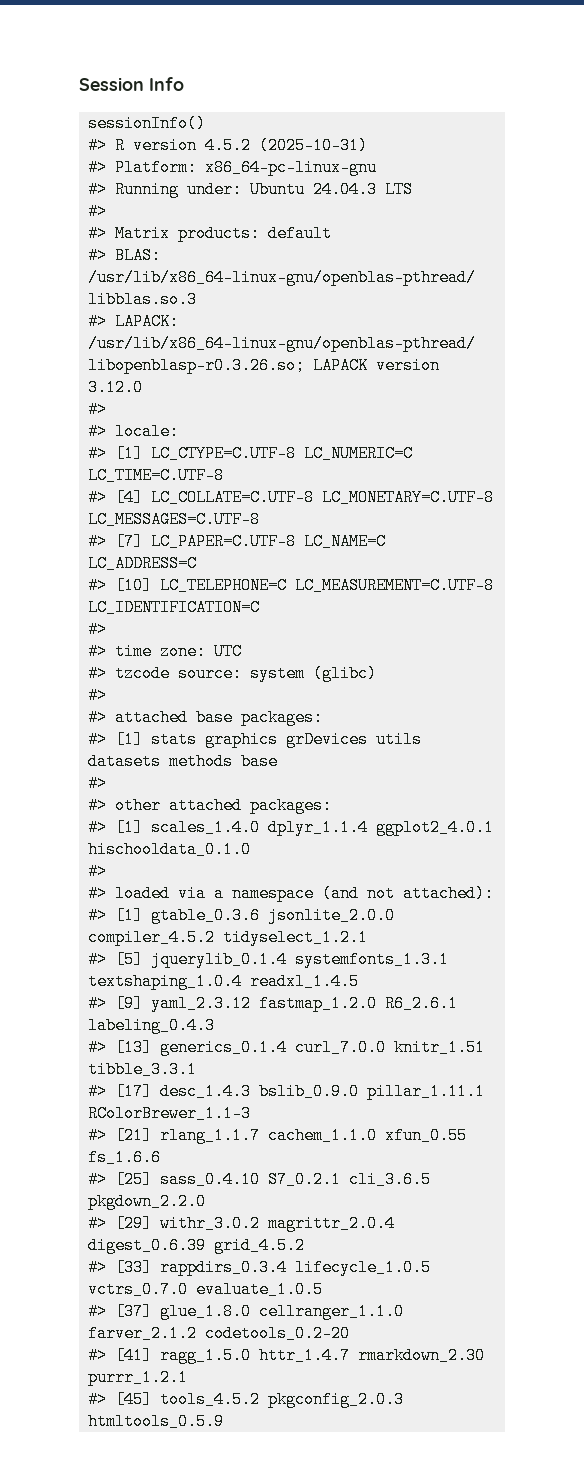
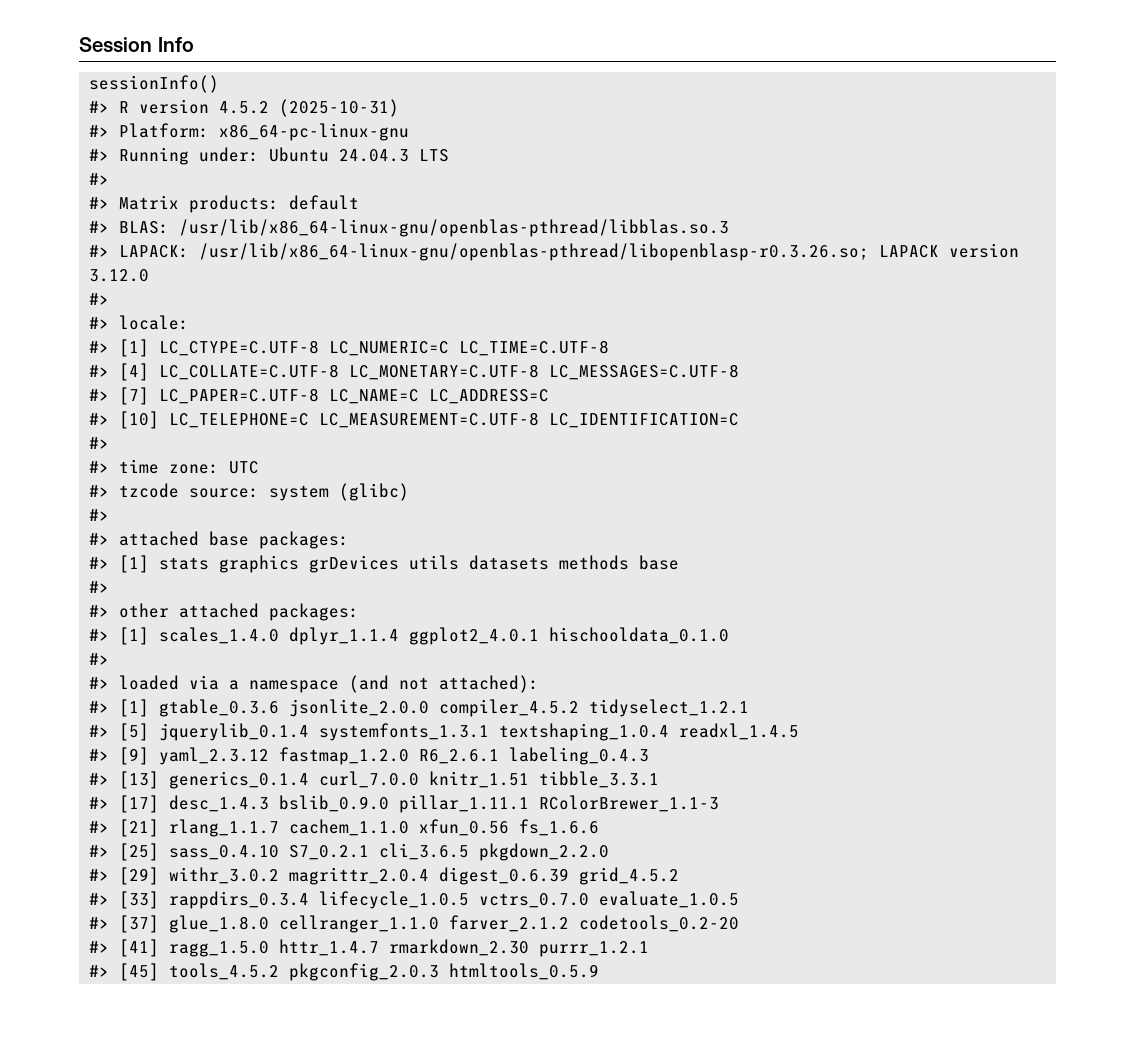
[385,1127,468,1144] xfun_0.55 -> [418,819,509,836] xfun_0.56

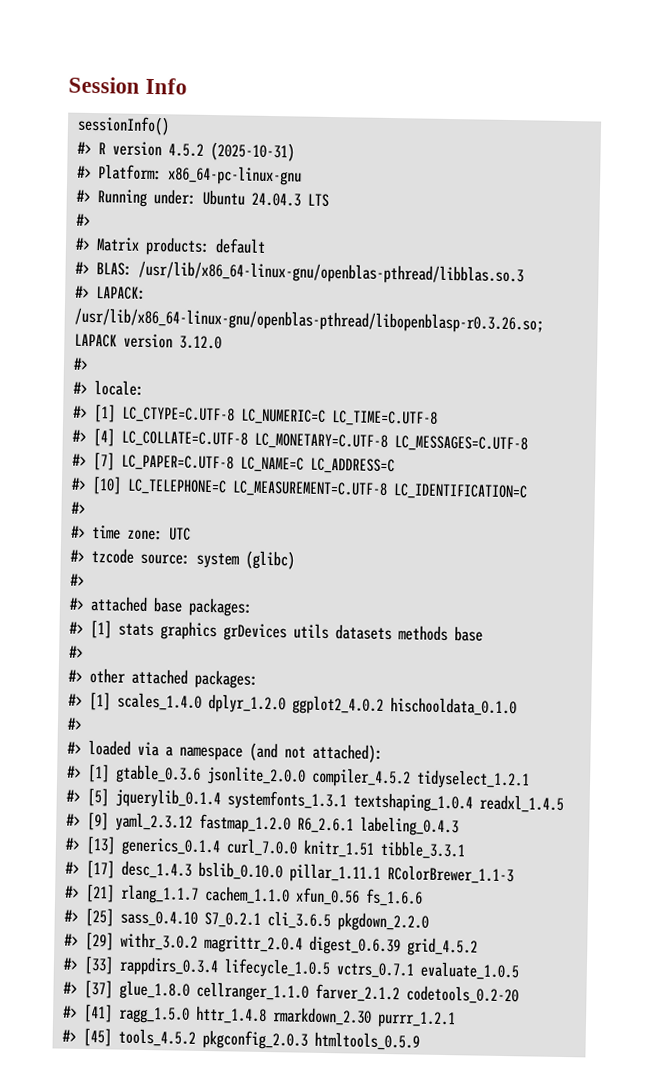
[288,627,539,645] dplyr_1.1.4 ggplot2_4.0.1 -> [208,694,385,715] dplyr_1.2.0 ggplot2_4.0.2
[278,795,389,812] bslib_0.9.0 -> [198,861,284,881] bslib_0.10.0
[478,893,589,908] vctrs_0.7.0 -> [336,962,415,979] vctrs_0.7.1
[278,939,379,956] httr_1.4.7 -> [195,1005,268,1025] httr_1.4.8

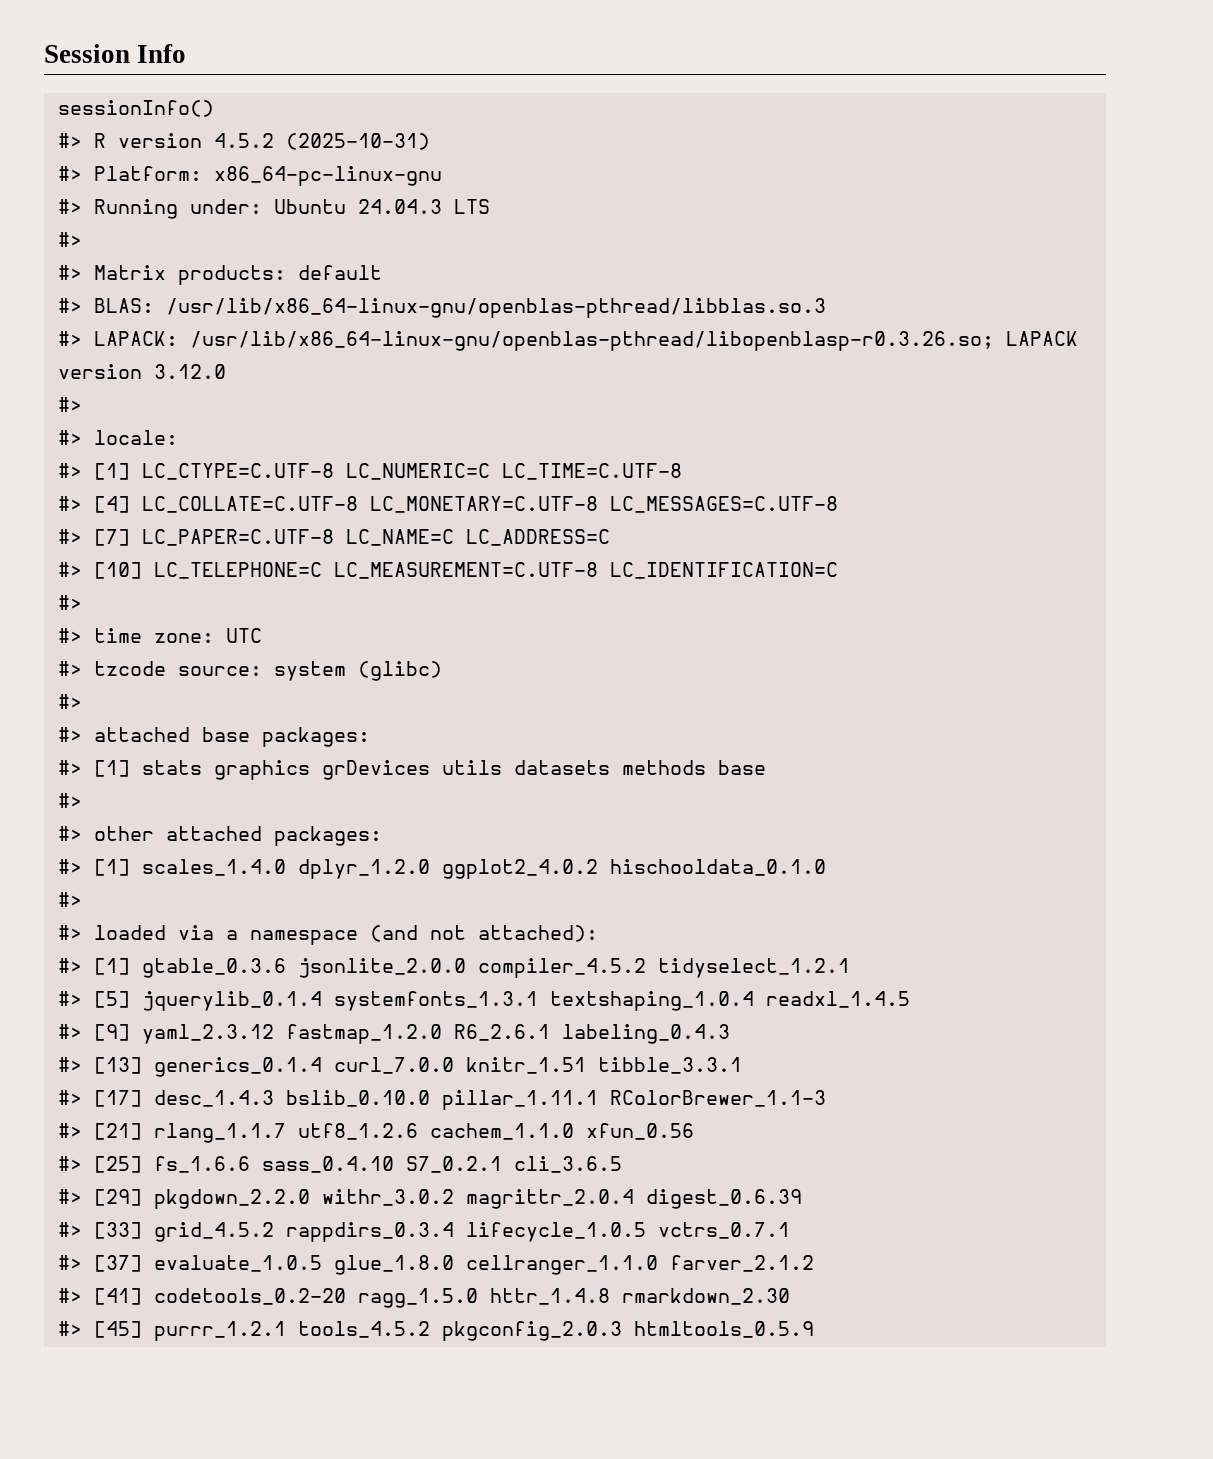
(200, 894) none -> [297,1123,418,1140] utf8_1.2.6
[365,888,424,907] fs_1.6.6 -> (694, 1131) none
(115, 917) none -> [153,1156,250,1173] fs_1.6.6
[337,912,430,932] pkgdown_2.2.0 -> (622, 1164) none
(115, 941) none -> [153,1189,310,1209] pkgdown_2.2.0
[407,937,479,957] grid_4.5.2 -> (802, 1199) none
(115, 965) none -> [153,1222,274,1242] grid_4.5.2
[420,961,521,981] evaluate_1.0.5 -> (790, 1230) none
(114, 989) none -> [153,1255,322,1272] evaluate_1.0.5
[406,985,520,1005] codetools_0.2-20 -> (814, 1263) none
(114, 1013) none -> [153,1288,346,1305] codetools_0.2-20
[377,1010,457,1029] purrr_1.2.1 -> (790, 1296) none
(113, 1037) none -> [153,1321,286,1341] purrr_1.2.1

